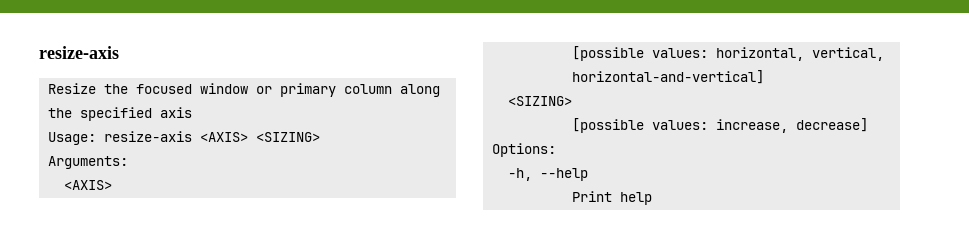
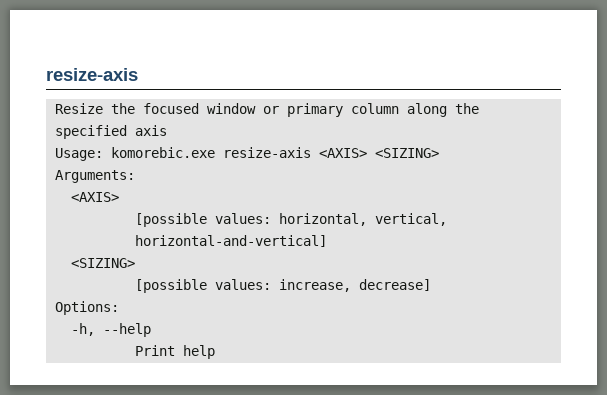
(97, 138) none -> [110,147,215,158] komorebic.exe

